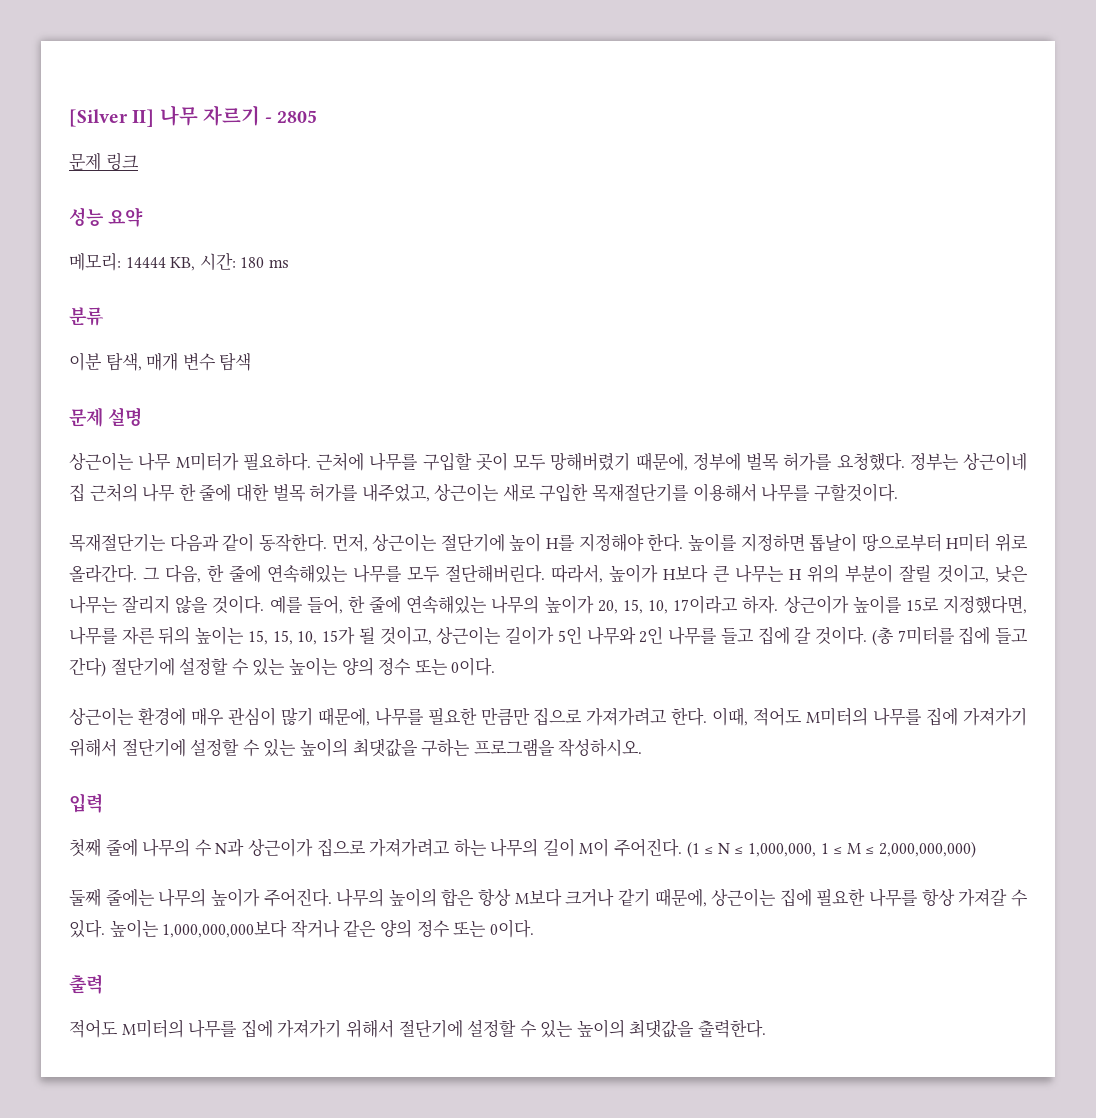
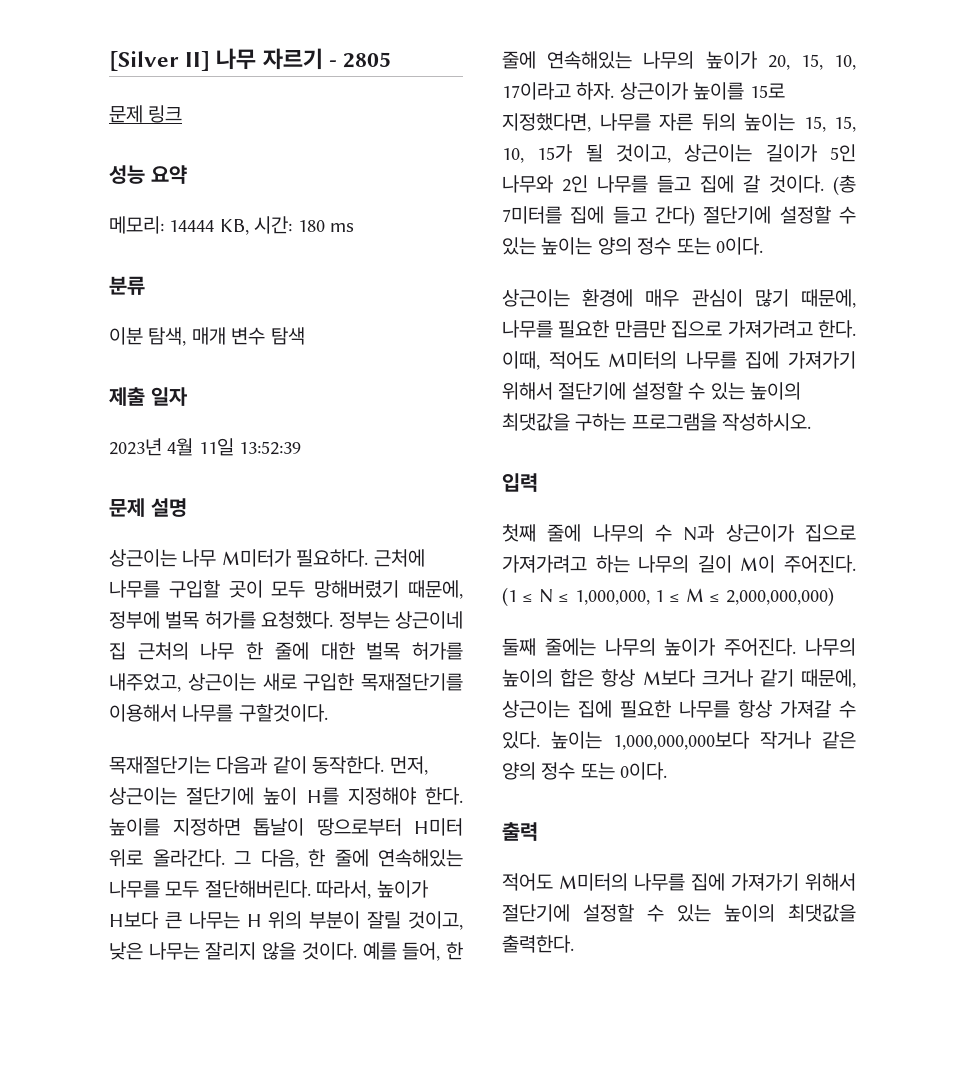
(252, 361) none -> [109,387,188,406] [109,438,302,456] // 제출 일자 // 2023년 4월 11일 13:52:39

